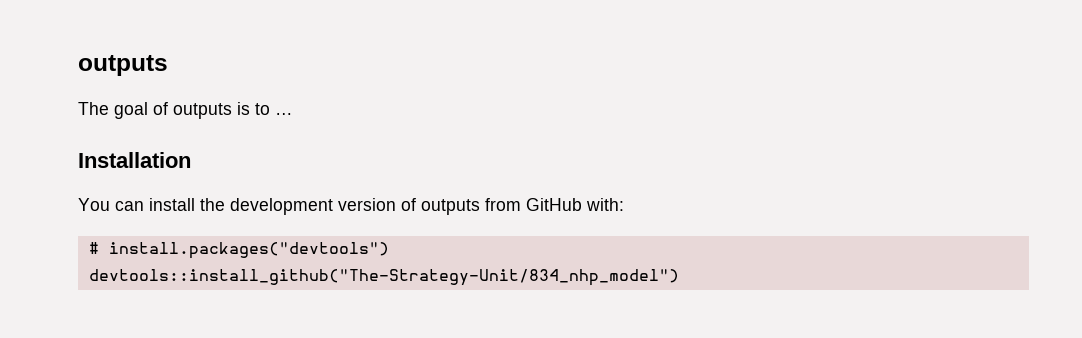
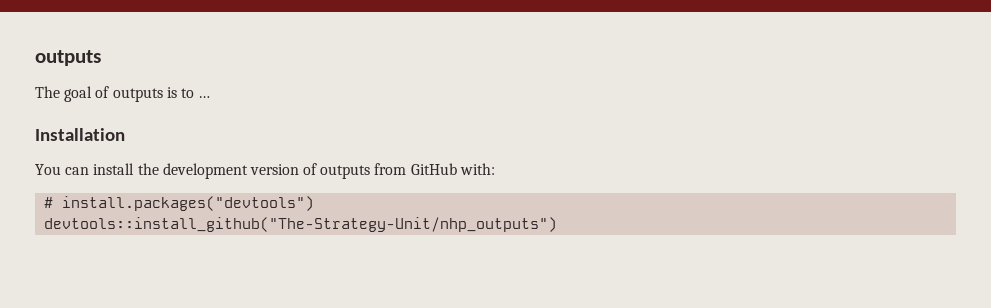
[88,269,679,286] devtools::install_github("The-Strategy-Unit/834_nhp_model") -> [44,217,558,232] devtools::install_github("The-Strategy-Unit/nhp_outputs")

